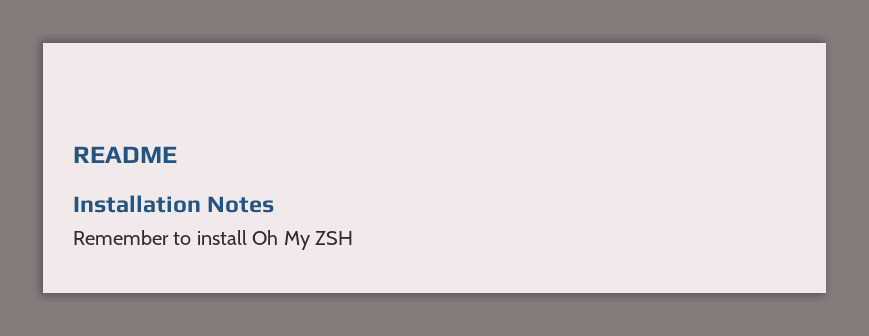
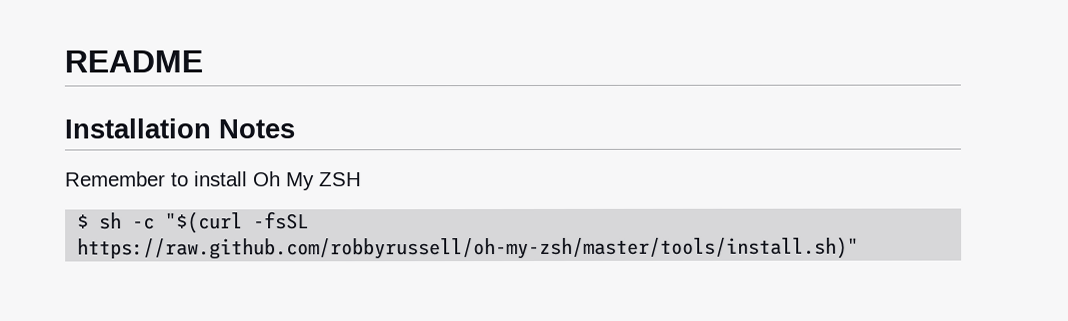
(353, 238) none -> [77,211,310,234] [77,236,860,260] // $ sh -c "$(curl -fsSL https://raw.github.com/robbyrussell/oh-my-zsh/master/tools/install.sh)"

